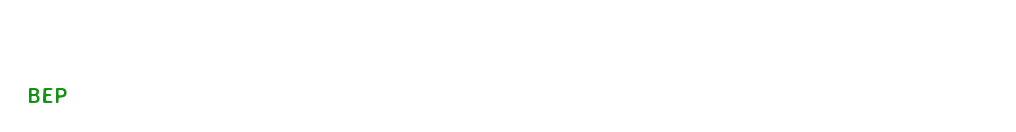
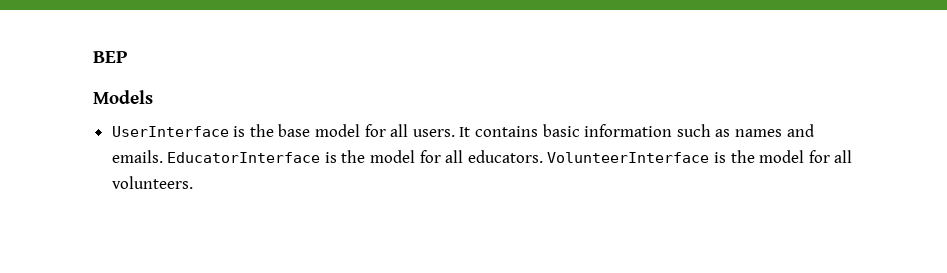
(67, 95) none -> [93,90,153,104] [111,124,814,137] [111,150,853,163] [111,176,193,189] // Models // UserInterface is the base model for all users. It contains basic information such as names and emails. EducatorInterface is the model for all educators. VolunteerInterface is the model for all volunteers.

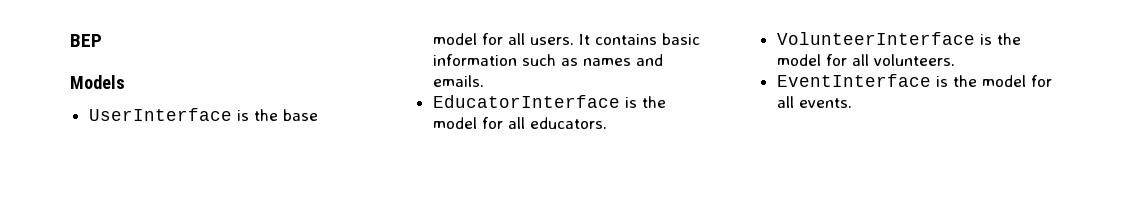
(163, 156) none -> (484, 81) //
(543, 156) none -> (607, 123) //
(193, 182) none -> [776,74,1052,87] [776,96,852,108] // EventInterface is the model for all events.

